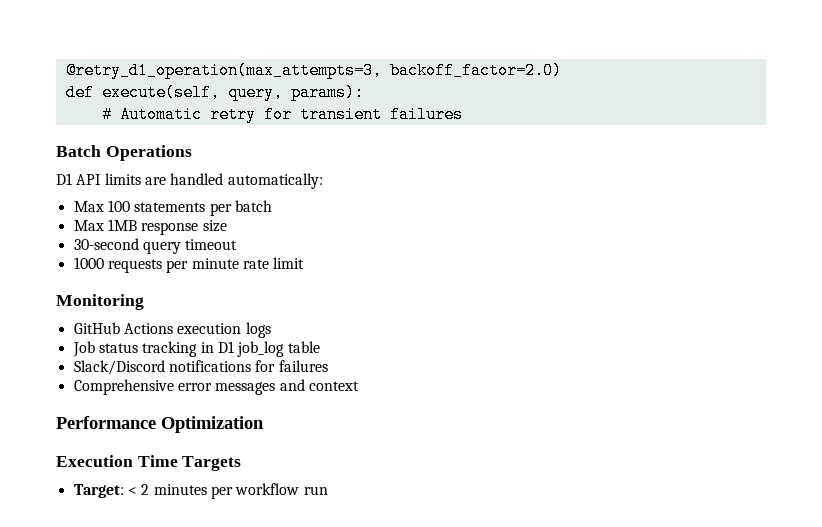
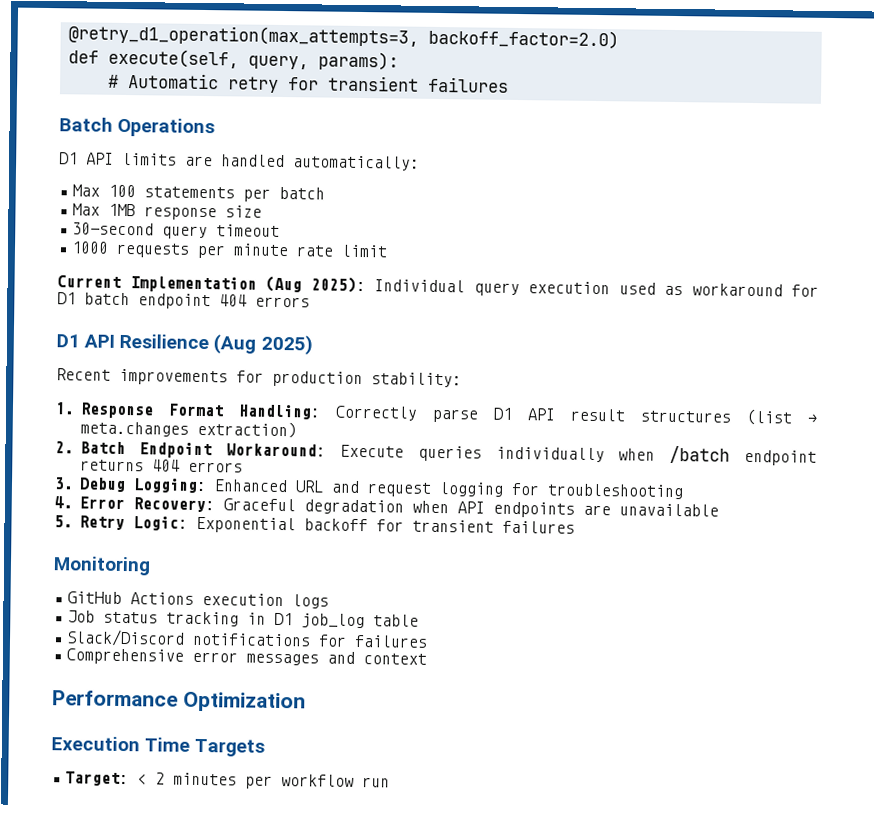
(305, 263) none -> [57,275,819,297] [57,292,310,310] [56,333,313,356] [56,368,462,388] [55,402,817,426] [79,420,297,439] [55,441,817,466] [79,459,243,473] [54,477,684,500] [54,496,719,518] [54,515,575,534] // Current Implementation (Aug 2025): Individual query execution used as workaround for D1 batch endpoint 404 errors // D1 API Resilience (Aug 2025) // Recent improvements for production stability: // 1. Response Format Handling: Correctly parse D1 API result structures (list → meta.changes extraction) // 2. Batch Endpoint Workaround: Execute queries individually when /batch endpoint returns 404 errors // 3. Debug Logging: Enhanced URL and request logging for troubleshooting // 4. Error Recovery: Graceful degradation when API endpoints are unavailable // 5. Retry Logic: Exponential backoff for transient failures

